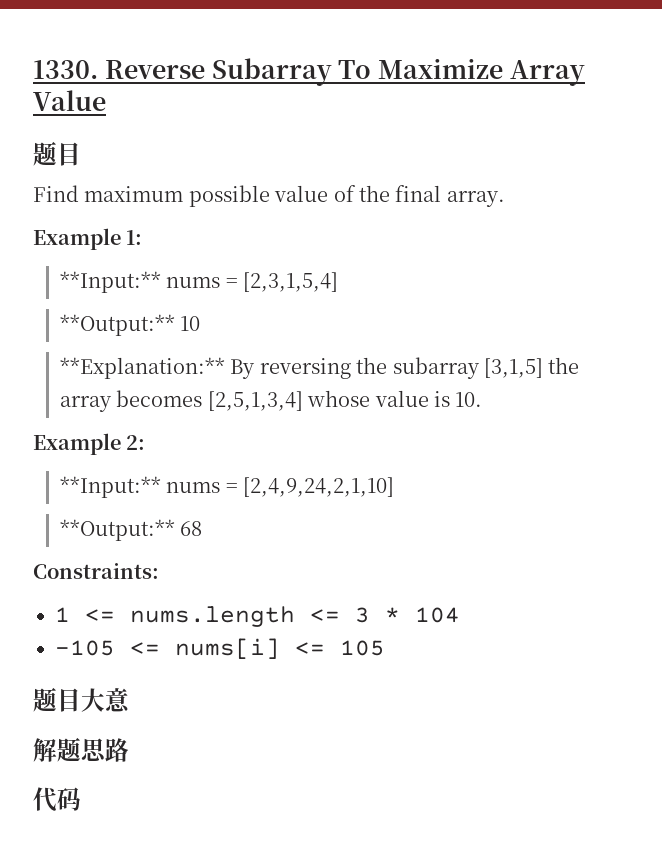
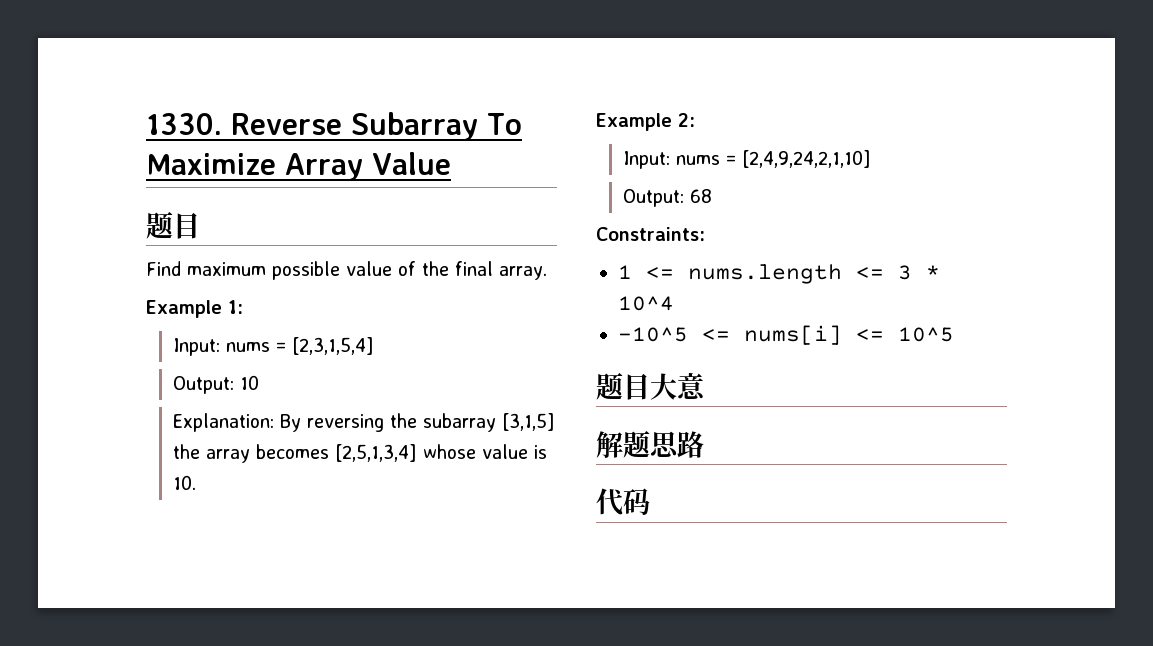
[59,271,161,293] **Input:** -> [172,338,220,356] Input:
[59,314,175,336] **Output:** -> [172,376,234,394] Output:
[59,357,225,379] **Explanation:** -> [172,413,274,432] Explanation:
[59,476,161,498] **Input:** -> [622,151,670,169] Input:
[59,519,175,541] **Output:** -> [622,189,684,207] Output:
[415,607,460,623] [55,640,115,656] 104 // -105 -> [618,296,674,311] [618,327,688,342] 10^4 // -10^5
[340,640,385,656] 105 -> [898,327,954,342] 10^5

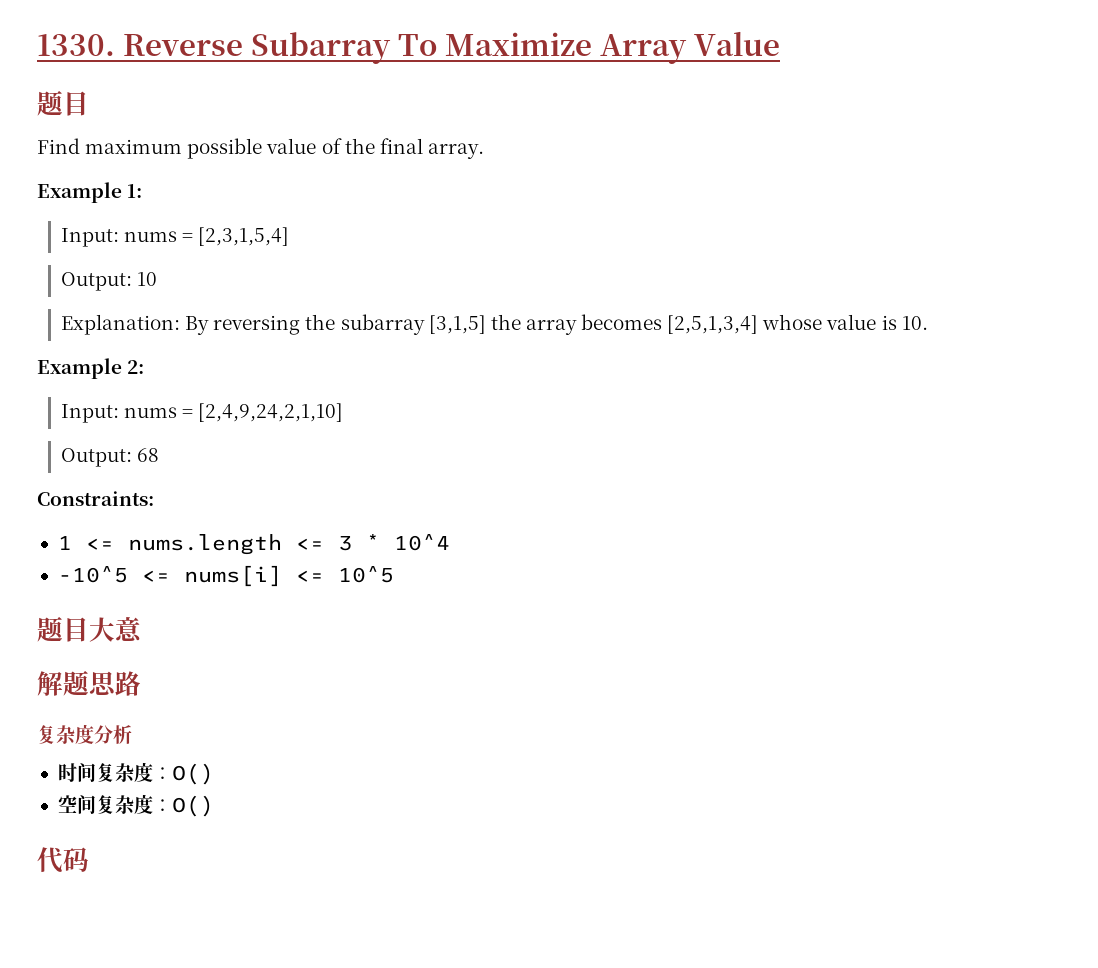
(704, 444) none -> [37,724,132,744] [57,762,214,785] [57,794,214,817] // 复杂度分析 // 时间复杂度：O() // 空间复杂度：O()

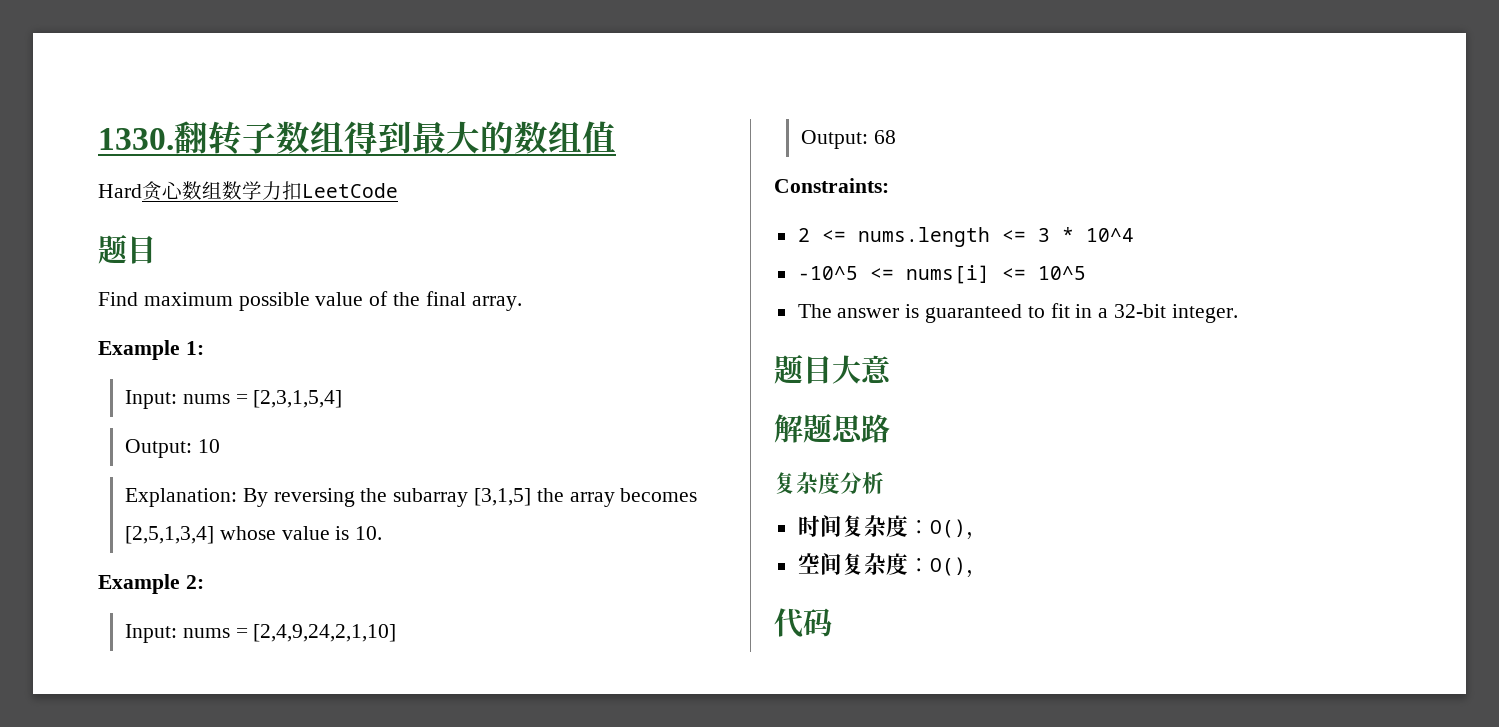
[122,31,780,64] Reverse Subarray To Maximize Array Value -> [174,121,616,155] [98,181,398,201] 翻转子数组得到最大的数组值 // Hard贪心数组数学力扣LeetCode
[57,536,72,550] 1 -> [797,228,810,242] 2
(394, 574) none -> [797,303,1238,323] // The answer is guaranteed to fit in a 32-bit integer.
(214, 774) none -> [965,532,988,540] ，
(214, 806) none -> [965,570,988,578] ，

